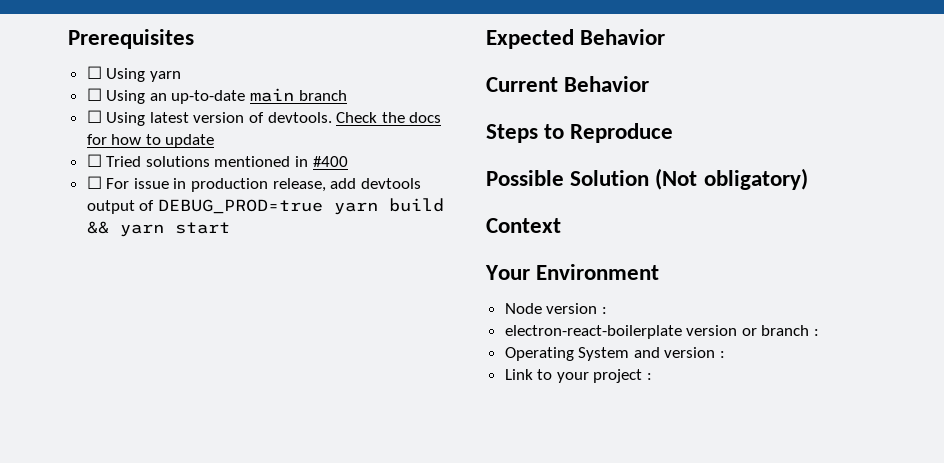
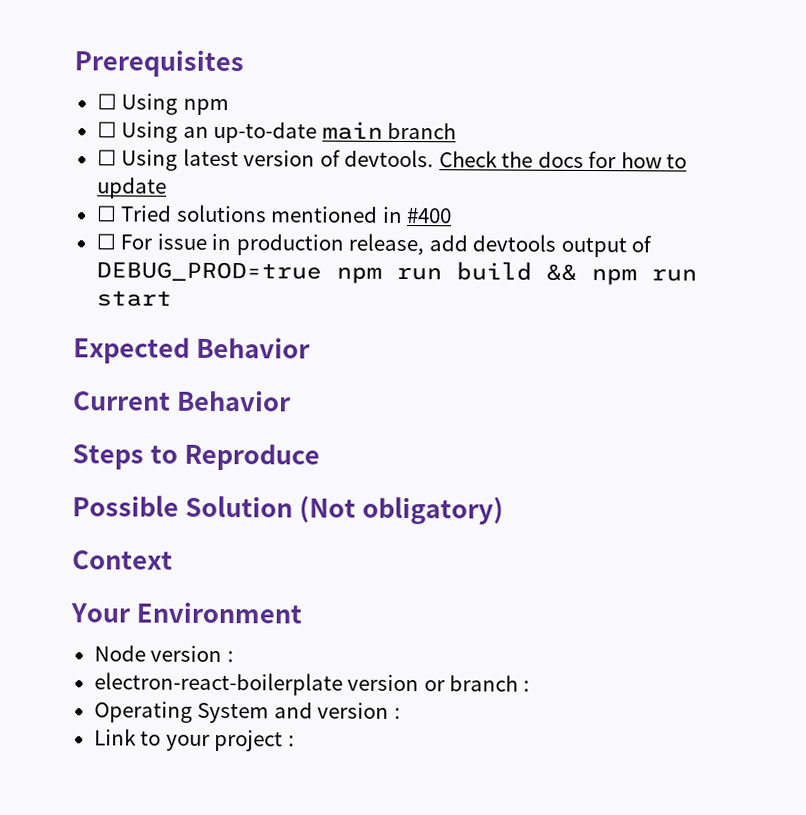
[149,71,181,82] yarn -> [182,98,229,116] npm
[333,198,444,215] [86,221,164,237] yarn build && yarn -> [335,261,697,286] npm run build && npm run

